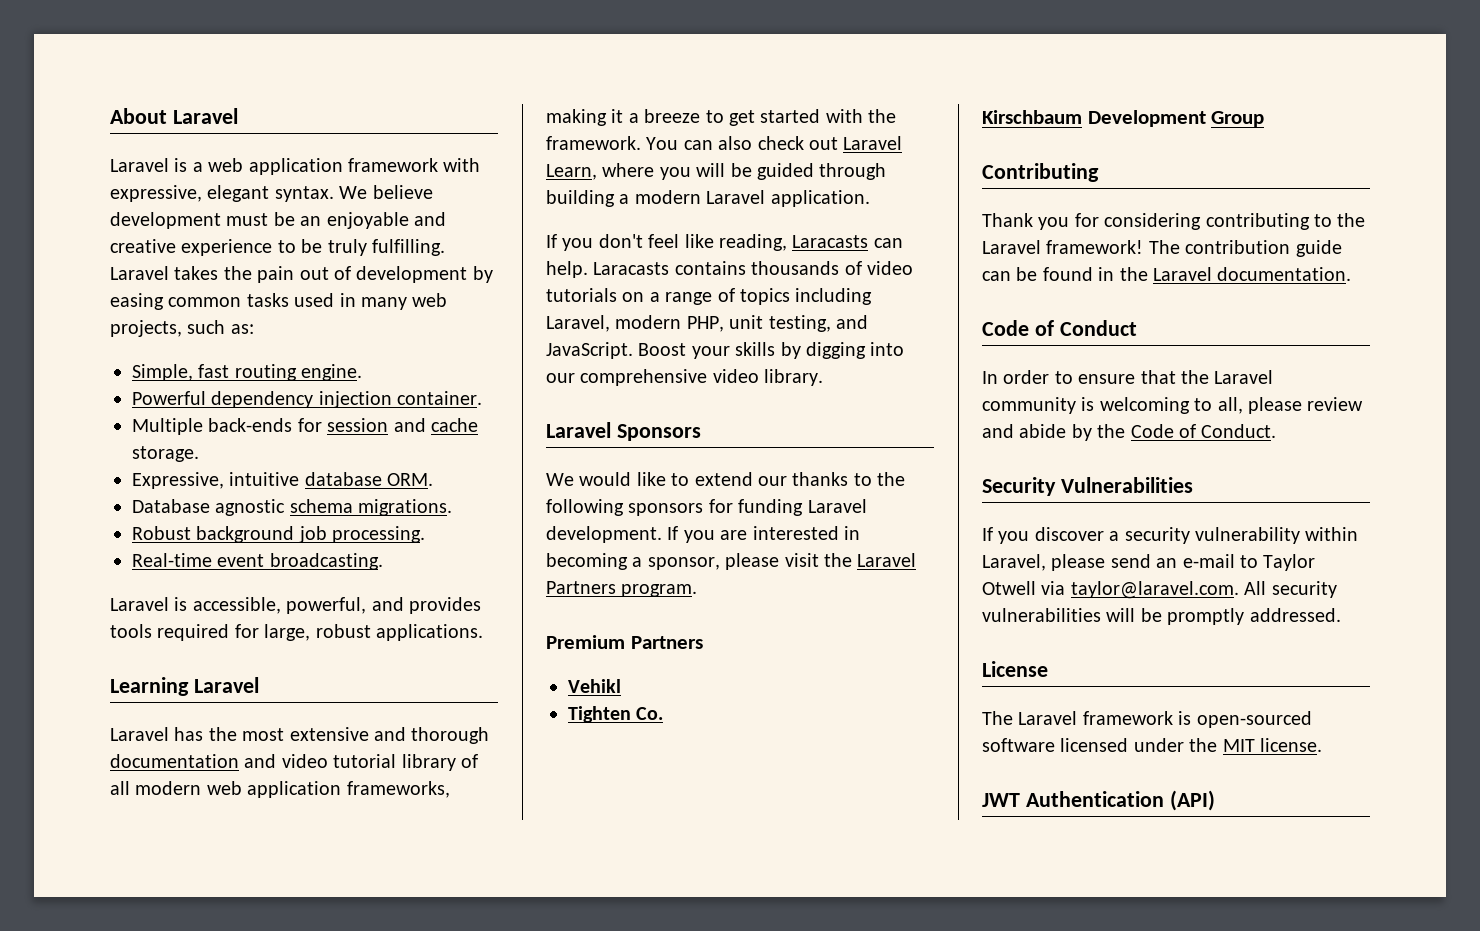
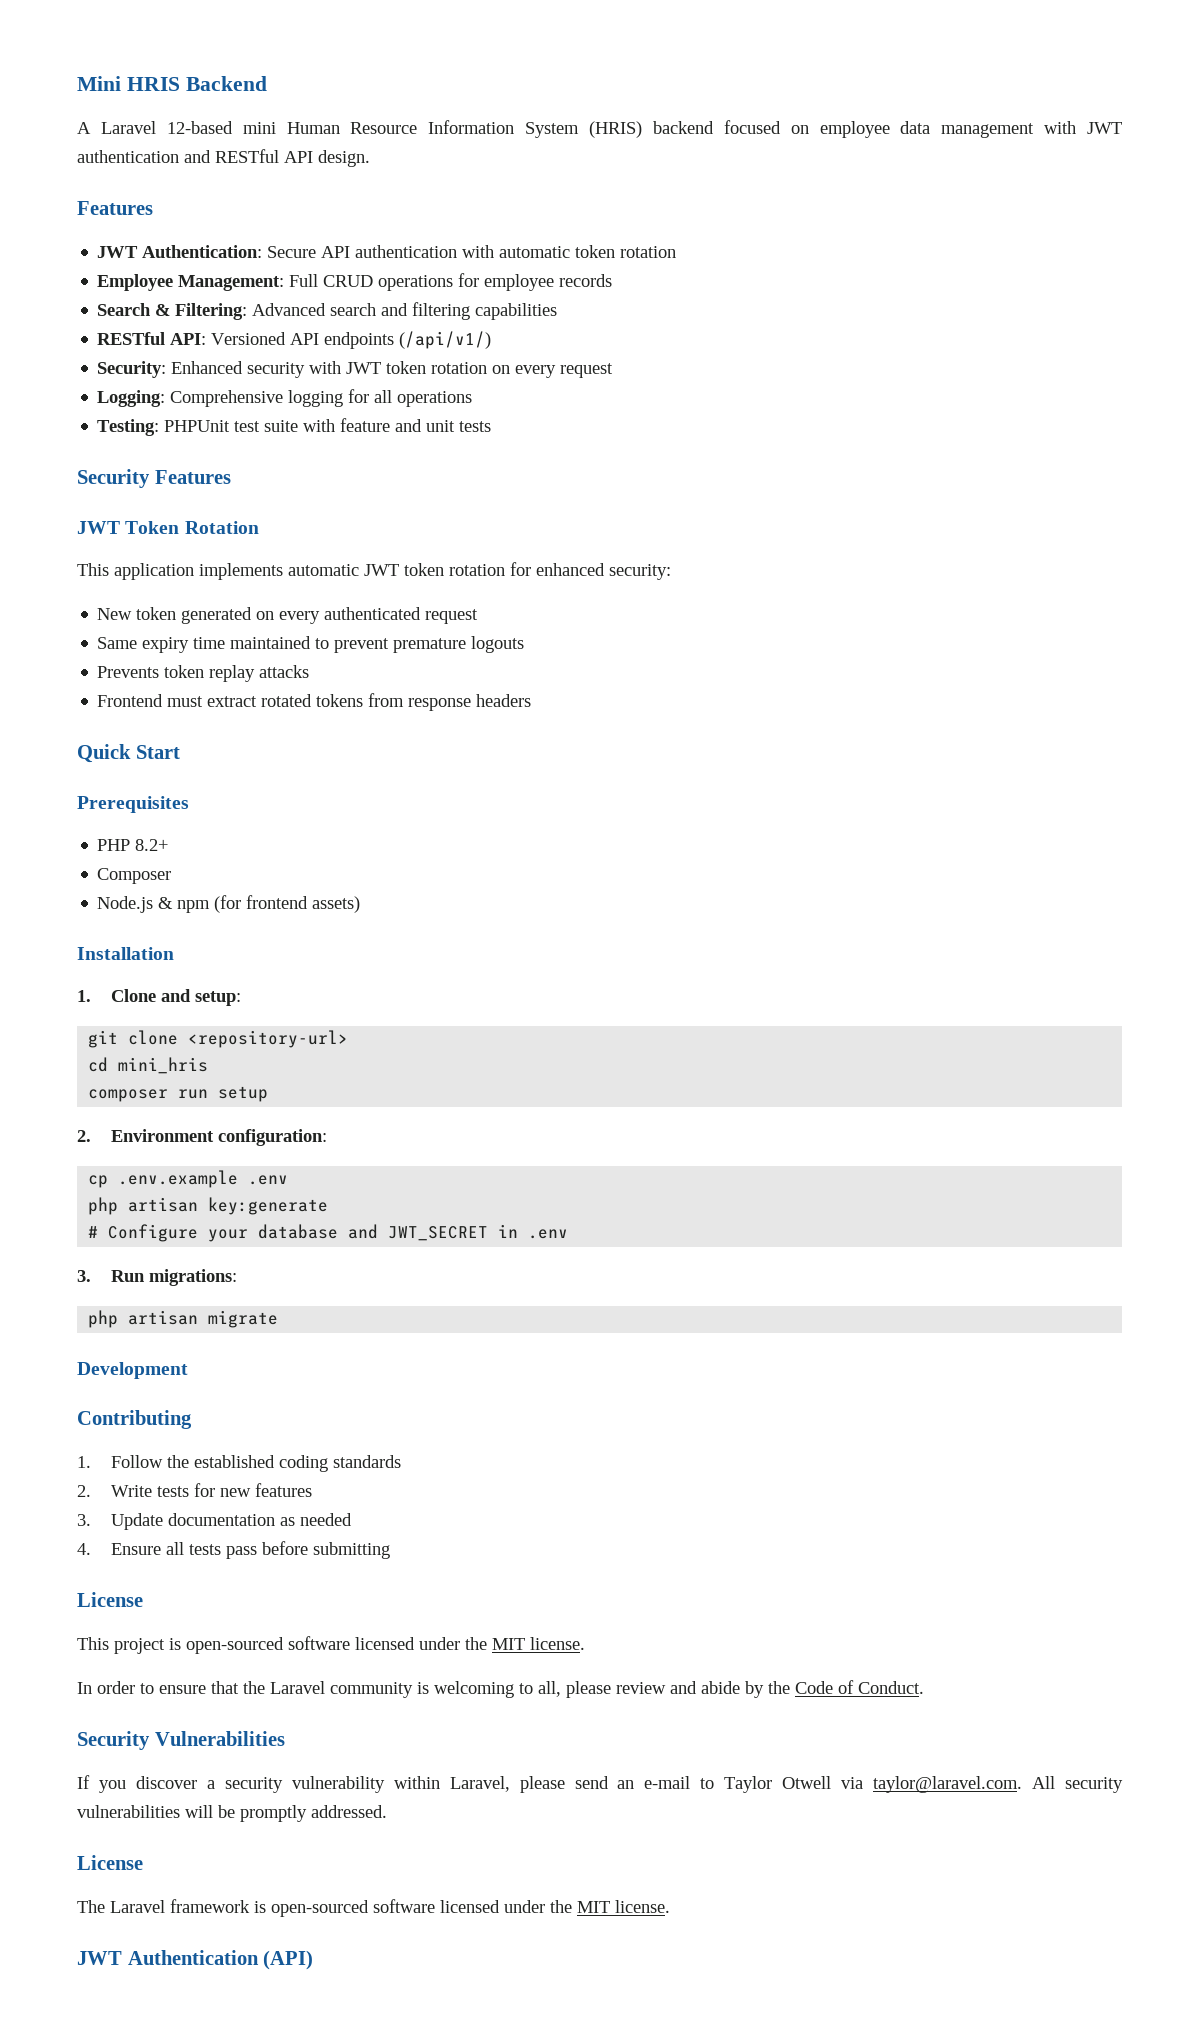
[110,108,238,124] [110,158,481,175] [110,185,433,202] [110,212,446,229] [110,239,445,256] [110,266,493,283] [110,293,448,310] [110,320,254,337] [132,364,363,381] [132,391,483,408] [132,418,478,435] [132,446,199,462] [132,472,434,489] [132,499,453,516] [132,526,426,543] [132,553,383,570] [110,597,481,614] [110,624,483,641] [110,677,259,696] [110,727,490,744] [110,754,478,771] [110,781,450,798] [546,109,897,126] [546,136,903,150] [546,163,887,180] [546,190,870,207] [546,234,903,251] [546,261,913,278] [546,288,873,305] [546,315,868,332] [546,342,905,359] [546,369,824,386] [546,422,701,441] [546,472,906,486] [546,499,867,516] [546,526,860,543] [546,553,917,570] [546,581,698,597] [546,635,703,649] [568,679,621,693] [568,706,664,723] [982,110,1082,124] About Laravel // Laravel is a web application framework with expressive, elegant syntax. We believe development must be an enjoyable and creative experience to be truly fulfilling. Laravel takes the pain out of development by easing common tasks used in many web projects, such as: // Simple, fast routing engine. // Powerful dependency injection container. // Multiple back-ends for session and cache storage. // Expressive, intuitive database ORM. // Database agnostic schema migrations. // Robust background job processing. // Real-time event broadcasting. // Laravel is accessible, powerful, and provides tools required for large, robust applications. // Learning Laravel // Laravel has the most extensive and thorough documentation and video tutorial library of all modern web application frameworks, making it a breeze to get started with the framework. You can also check out Laravel Learn, where you will be guided through building a modern Laravel application. // If you don't feel like reading, Laracasts can help. Laracasts contains thousands of video tutorials on a range of topics including Laravel, modern PHP, unit testing, and JavaScript. Boost your skills by digging into our comprehensive video library. // Laravel Sponsors // We would like to extend our thanks to the following sponsors for funding Laravel development. If you are interested in becoming a sponsor, please visit the Laravel Partners program. // Premium Partners // Vehikl // Tighten Co. // Kirschbaum -> [77,76,267,91] [77,120,1122,138] [77,149,370,167] [77,201,153,215] [97,245,677,258] [97,273,613,291] [97,302,558,320] [97,331,492,349] [97,361,614,378] [97,389,473,407] [97,418,492,436] [77,469,231,488] [77,521,259,534] [77,562,671,580] [97,607,479,624] [97,636,525,653] [97,665,310,682] [97,693,532,711] [77,744,180,763] [77,796,189,813] [97,839,169,851] [97,868,172,884] [97,895,361,913] [77,947,174,960] [77,989,242,1006] [88,1030,349,1048] [88,1057,209,1074] [88,1086,269,1102] [77,1129,328,1146] [88,1170,289,1188] [88,1197,329,1215] [88,1224,569,1242] [77,1269,238,1286] [88,1310,279,1328] Mini HRIS Backend // A Laravel 12-based mini Human Resource Information System (HRIS) backend focused on employee data management with JWT authentication and RESTful API design. // Features // JWT Authentication: Secure API authentication with automatic token rotation // Employee Management: Full CRUD operations for employee records // Search & Filtering: Advanced search and filtering capabilities // RESTful API: Versioned API endpoints (/api/v1/) // Security: Enhanced security with JWT token rotation on every request // Logging: Comprehensive logging for all operations // Testing: PHPUnit test suite with feature and unit tests // Security Features // JWT Token Rotation // This application implements automatic JWT token rotation for enhanced security: // New token generated on every authenticated request // Same expiry time maintained to prevent premature logouts // Prevents token replay attacks // Frontend must extract rotated tokens from response headers // Quick Start // Prerequisites // PHP 8.2+ // Composer // Node.js & npm (for frontend assets) // Installation // 1. Clone and setup: // git clone <repository-url> // cd mini_hris // composer run setup // 2. Environment configuration: // cp .env.example .env // php artisan key:generate // # Configure your database and JWT_SECRET in .env // 3. Run migrations: // php artisan migrate //
[1211,111,1265,127] Group -> (188, 1370) none
[982,213,1366,230] [982,240,1342,257] [982,267,1352,281] [982,320,1137,336] Thank you for considering contributing to the Laravel framework! The contribution guide can be found in the Laravel documentation. // Code of Conduct -> [77,1455,402,1472] [77,1483,313,1497] [77,1513,353,1530] [77,1541,391,1559] [77,1592,143,1607] [77,1636,585,1654] 1. Follow the established coding standards // 2. Write tests for new features // 3. Update documentation as needed // 4. Ensure all tests pass before submitting // License // This project is open-sourced software licensed under the MIT license.

